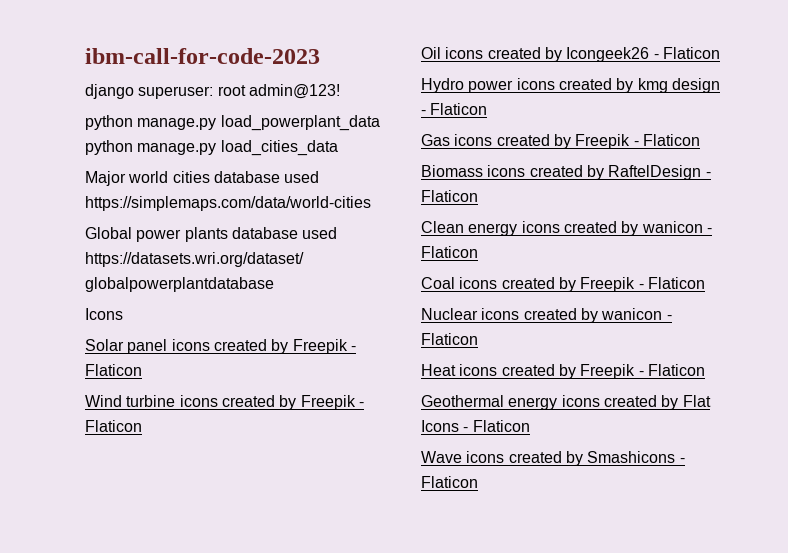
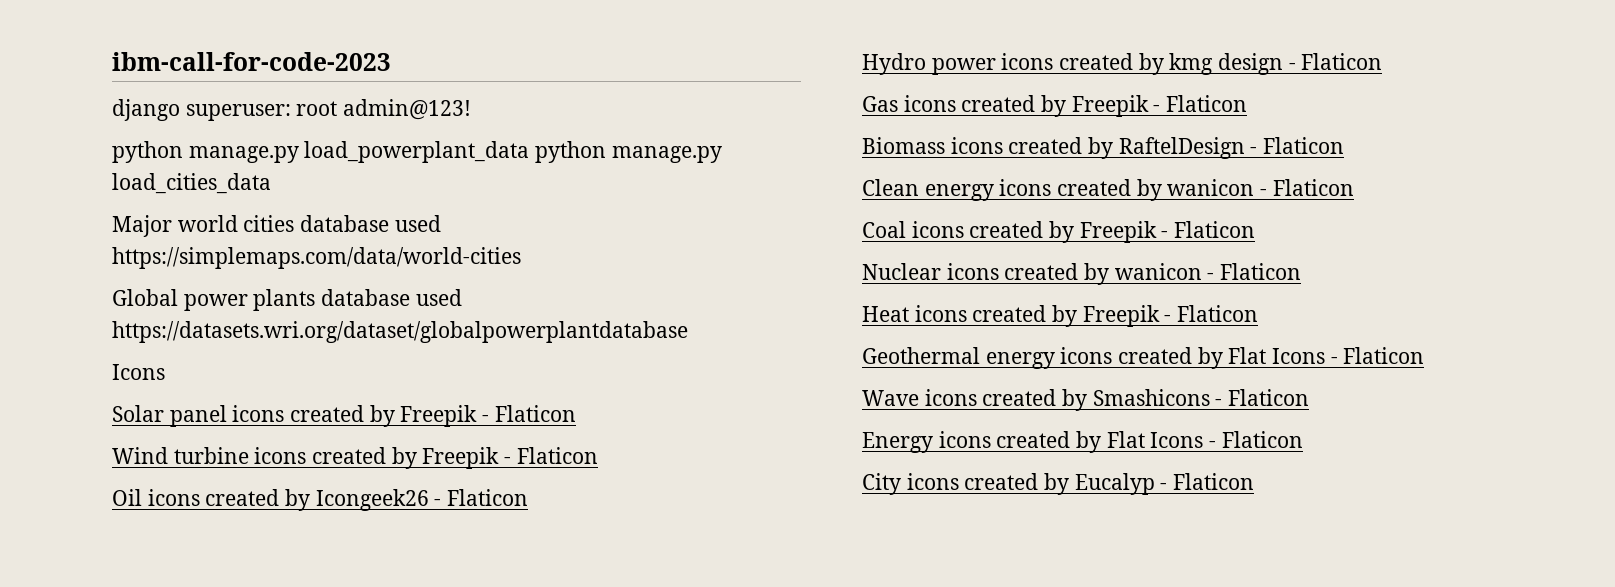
(478, 482) none -> [862,431,1303,453] [862,473,1255,495] // Energy icons created by Flat Icons - Flaticon // City icons created by Eucalyp - Flaticon

